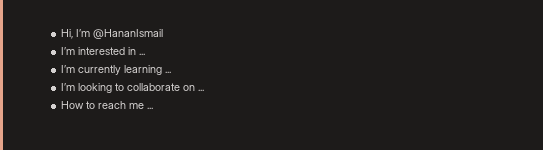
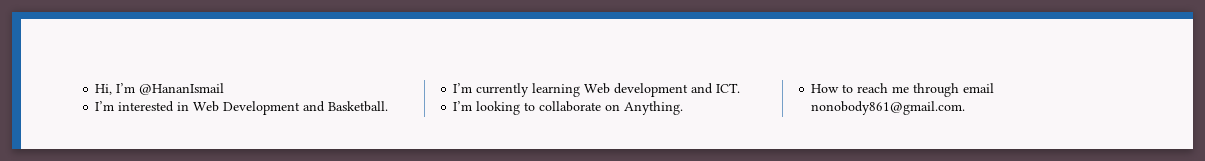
[139,53,146,55] ... -> [193,101,389,115] Web Development and Basketball.
[165,71,172,73] ... -> [584,83,741,97] Web development and ICT.
[198,89,205,91] ... -> [624,101,684,115] Anything.
[147,107,154,109] ... -> [913,83,995,97] [811,101,966,115] through email nonobody861@gmail.com.

